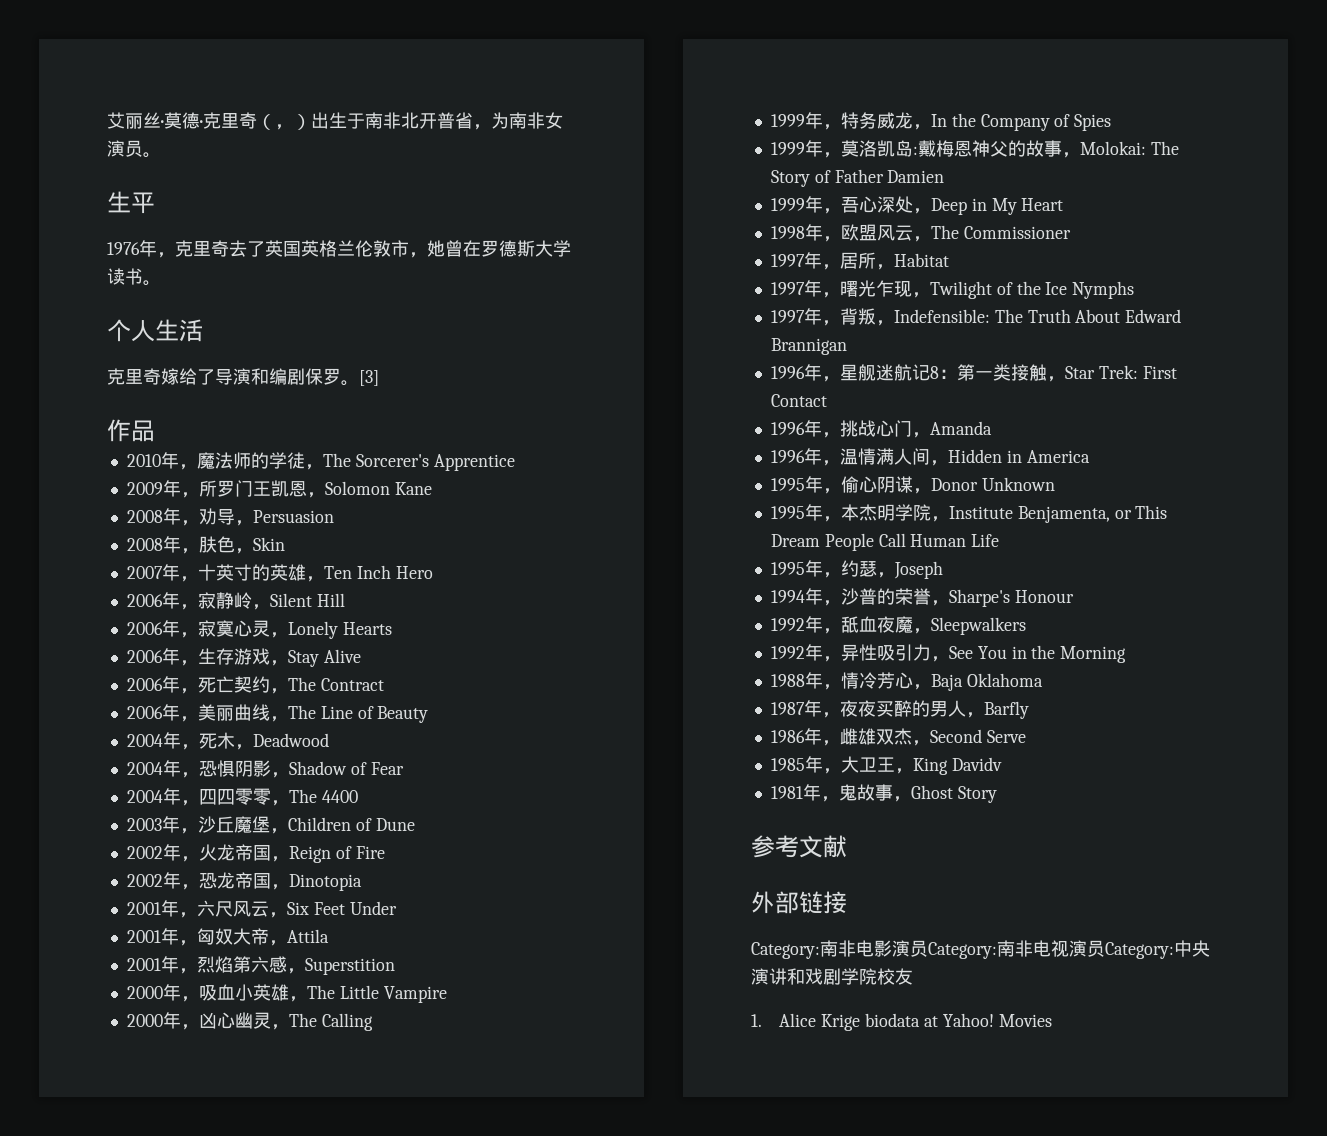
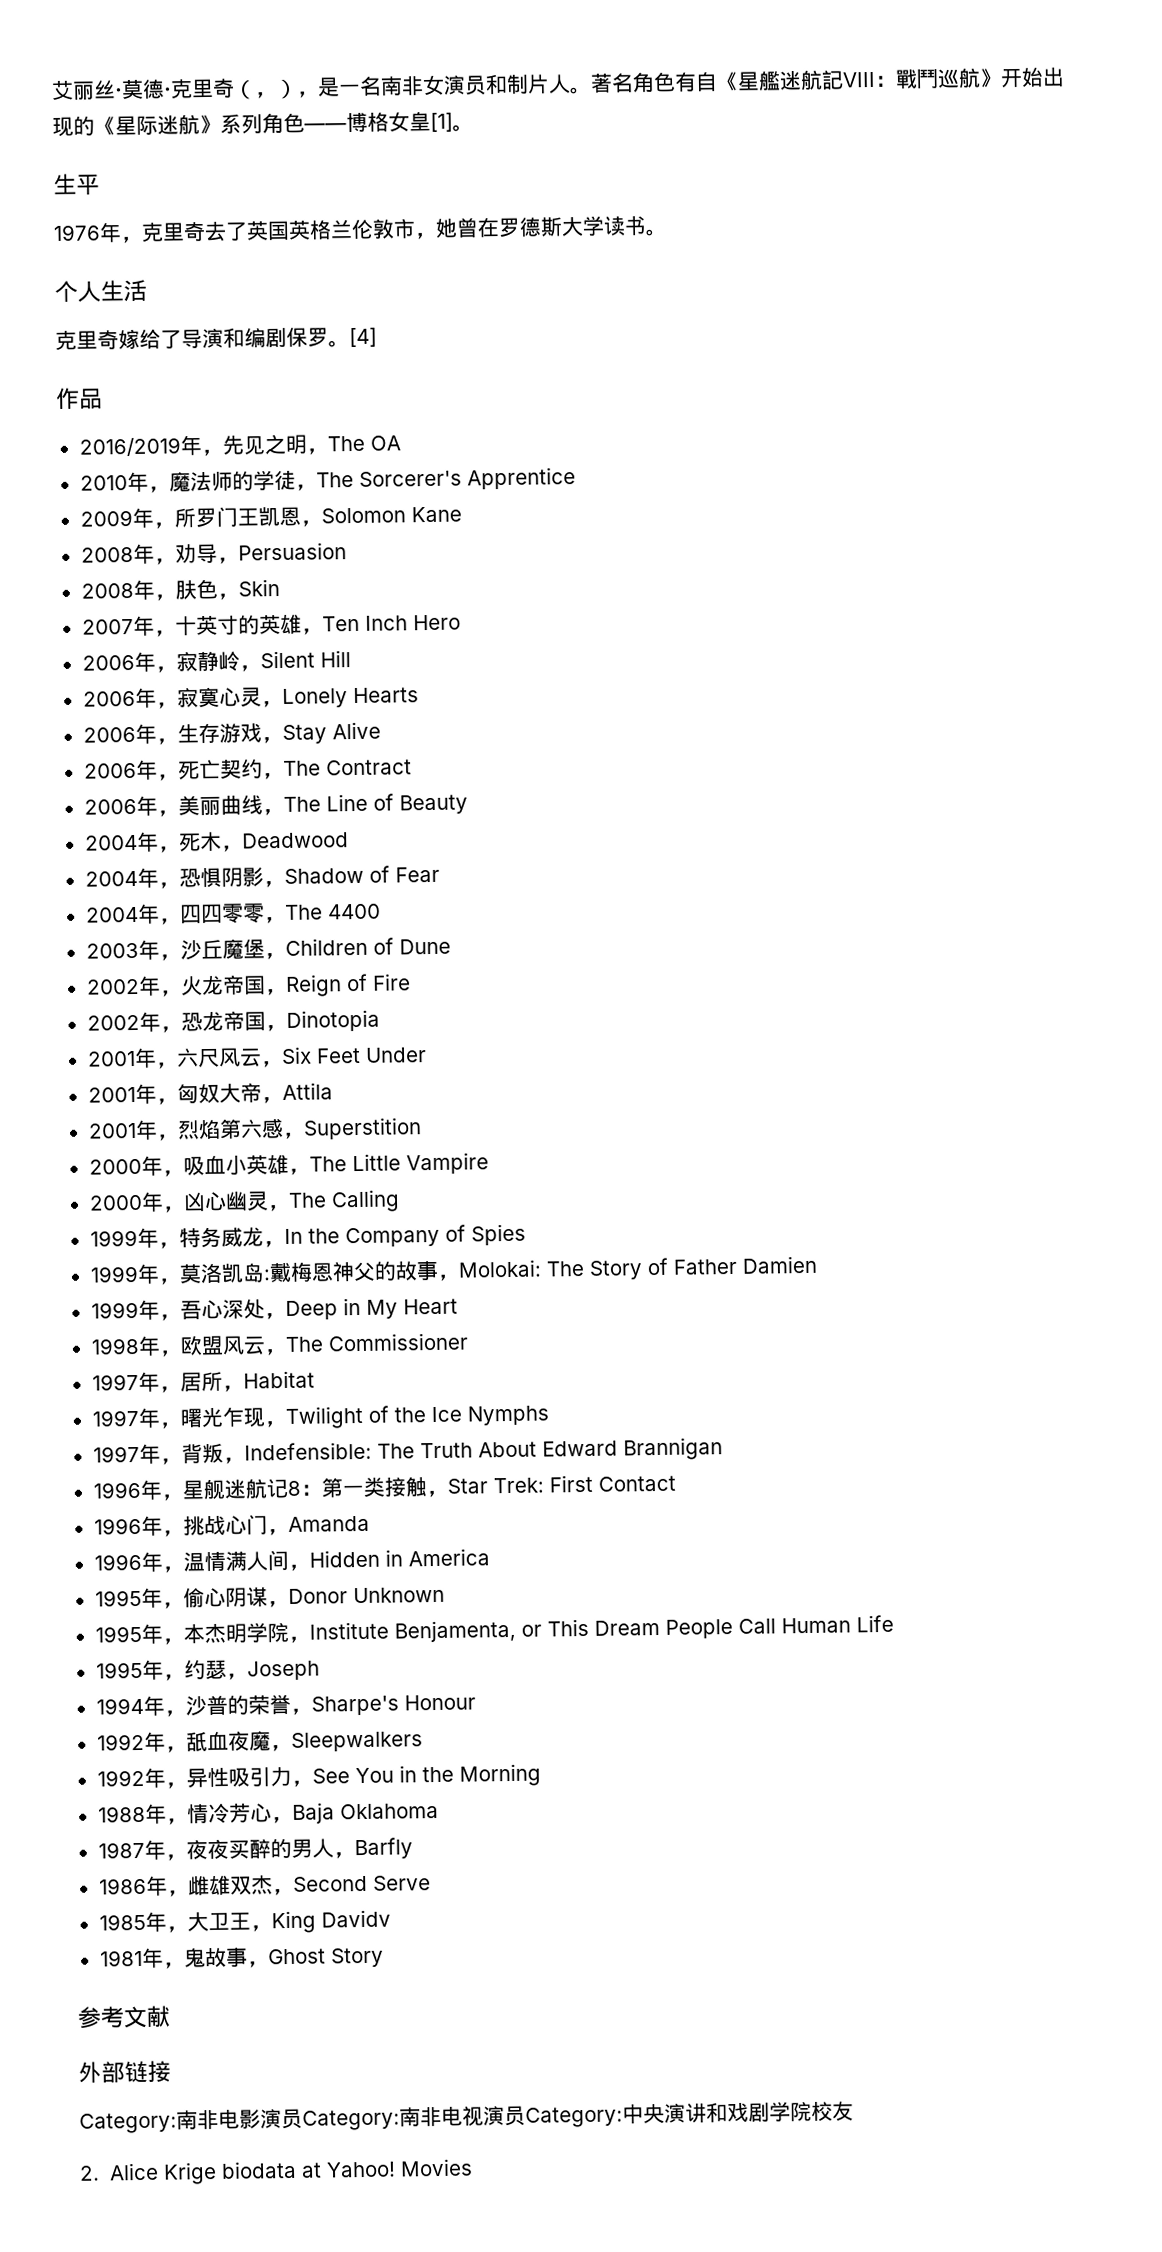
[311,112,563,130] [107,140,143,157] 出生于南非北开普省，为南非女演员 -> [297,66,1065,98] [52,110,453,138] ，是一名南非女演员和制片人。著名角色有自《星艦迷航記VIII：戰鬥巡航》开始出现的《星际迷航》系列角色——博格女皇[1]
[359,370,379,386] [3] -> [349,327,377,348] [4]
(155, 431) none -> [78,434,401,457] // 2016/2019年，先见之明，The OA
[751,1014,762,1027] 1. -> [79,2165,100,2181] 2.

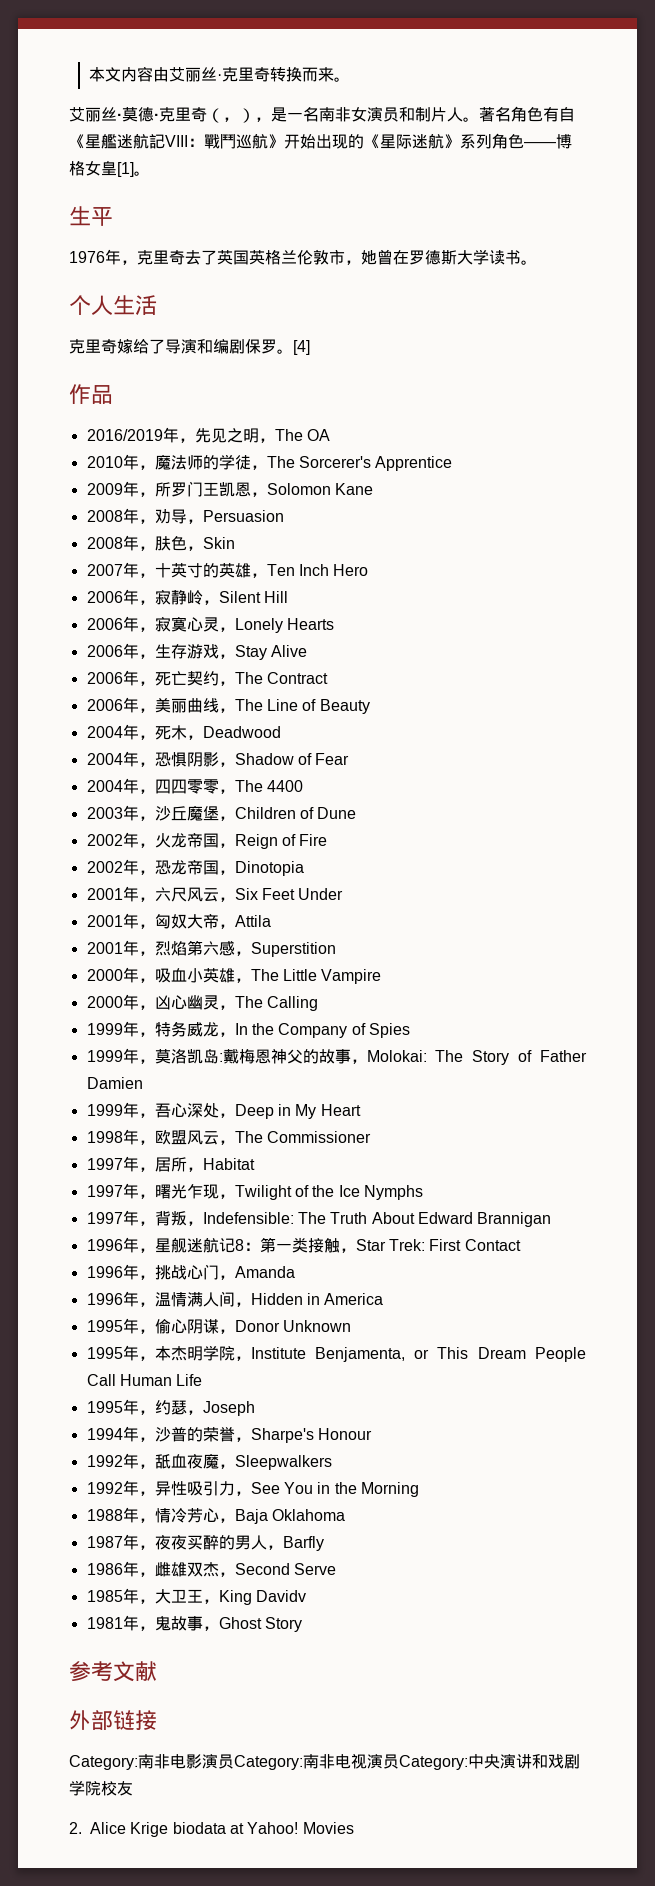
(51, 90) none -> [88,66,350,82] 本文内容由艾丽丝·克里奇转换而来。 //

